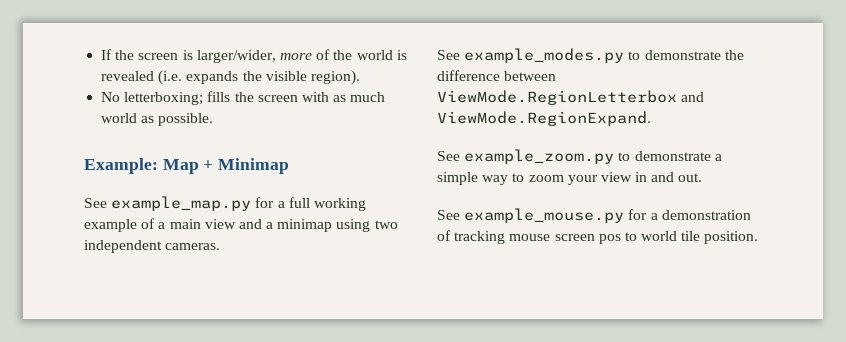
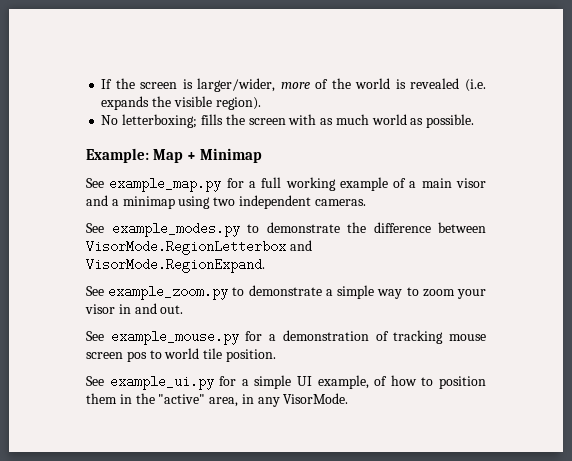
[204,219,236,229] view -> [456,178,487,188] visor
[437,90,705,105] [437,111,651,126] ViewMode.RegionLetterbox and ViewMode.RegionExpand. -> [86,240,312,255] [86,258,265,273] VisorMode.RegionLetterbox and VisorMode.RegionExpand.
[600,172,632,182] view -> [85,304,115,314] visor
(759, 237) none -> [86,375,487,390] [86,393,349,407] // See example_ui.py for a simple UI example, of how to position them in the "active" area, in any VisorMode.

